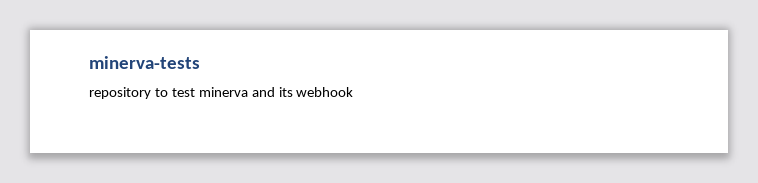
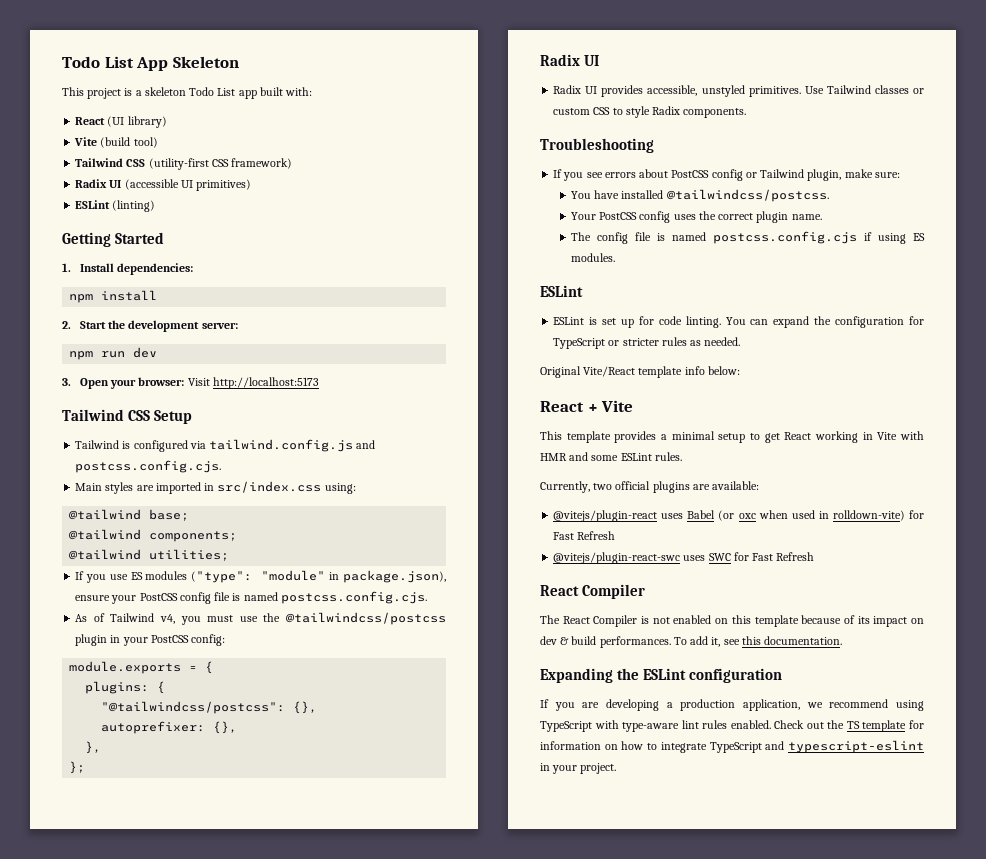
[89,56,200,69] [89,87,354,99] minerva-tests // repository to test minerva and its webhook -> [62,56,239,71] [62,87,313,99] [75,116,167,128] [74,137,158,148] [75,158,293,170] [75,179,252,191] [75,200,156,212] [62,232,165,247] [62,263,194,275] [69,290,158,303] [62,320,238,332] [69,347,158,360] [62,377,319,389] [62,409,193,424] [75,439,376,452] [75,460,222,473] [75,481,356,494] [69,509,190,521] [69,529,238,542] [69,549,230,561] [75,570,446,583] [75,591,427,604] [75,612,446,625] [75,634,226,646] [69,661,214,674] [85,681,166,694] [101,701,318,714] [101,721,238,734] [85,741,102,754] [69,761,86,774] [540,54,600,66] [553,85,924,97] [553,106,747,118] [540,138,654,153] [553,169,900,181] [570,189,829,202] [570,211,822,223] [570,231,925,244] [570,253,615,262] [540,285,583,297] [553,316,924,328] [553,337,741,349] [540,366,740,378] [540,400,634,412] [540,431,924,443] [540,452,682,461] [540,481,760,493] [553,510,924,522] [553,531,616,540] [553,552,815,564] [540,584,646,599] [540,615,924,627] [540,636,843,648] [540,668,783,683] [540,699,924,711] [540,720,924,732] [540,740,924,753] [540,763,617,774] Todo List App Skeleton // This project is a skeleton Todo List app built with: // React (UI library) // Vite (build tool) // Tailwind CSS (utility-first CSS framework) // Radix UI (accessible UI primitives) // ESLint (linting) // Getting Started // 1. Install dependencies: // npm install // 2. Start the development server: // npm run dev // 3. Open your browser: Visit http://localhost:5173 // Tailwind CSS Setup // Tailwind is configured via tailwind.config.js and postcss.config.cjs. // Main styles are imported in src/index.css using: // @tailwind base; // @tailwind components; // @tailwind utilities; // If you use ES modules ("type": "module" in package.json), ensure your PostCSS config file is named postcss.config.cjs. // As of Tailwind v4, you must use the @tailwindcss/postcss plugin in your PostCSS config: // module.exports = { // plugins: { // "@tailwindcss/postcss": {}, // autoprefixer: {}, // }, // }; // Radix UI // Radix UI provides accessible, unstyled primitives. Use Tailwind classes or custom CSS to style Radix components. // Troubleshooting // If you see errors about PostCSS config or Tailwind plugin, make sure: // You have installed @tailwindcss/postcss. // Your PostCSS config uses the correct plugin name. // The config file is named postcss.config.cjs if using ES modules. // ESLint // ESLint is set up for code linting. You can expand the configuration for TypeScript or stricter rules as needed. // Original Vite/React template info below: // React + Vite // This template provides a minimal setup to get React working in Vite with HMR and some ESLint rules. // Currently, two official plugins are available: // @vitejs/plugin-react uses Babel (or oxc when used in rolldown-vite) for Fast Refresh // @vitejs/plugin-react-swc uses SWC for Fast Refresh // React Compiler // The React Compiler is not enabled on this template because of its impact on dev & build performances. To add it, see this documentation. // Expanding the ESLint configuration // If you are developing a production application, we recommend using TypeScript with type-aware lint rules enabled. Check out the TS template for information on how to integrate TypeScript and typescript-eslint in your project.

